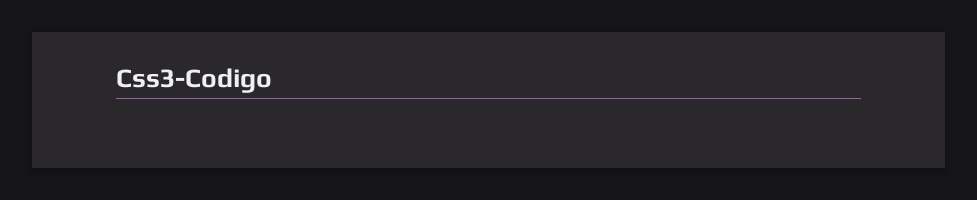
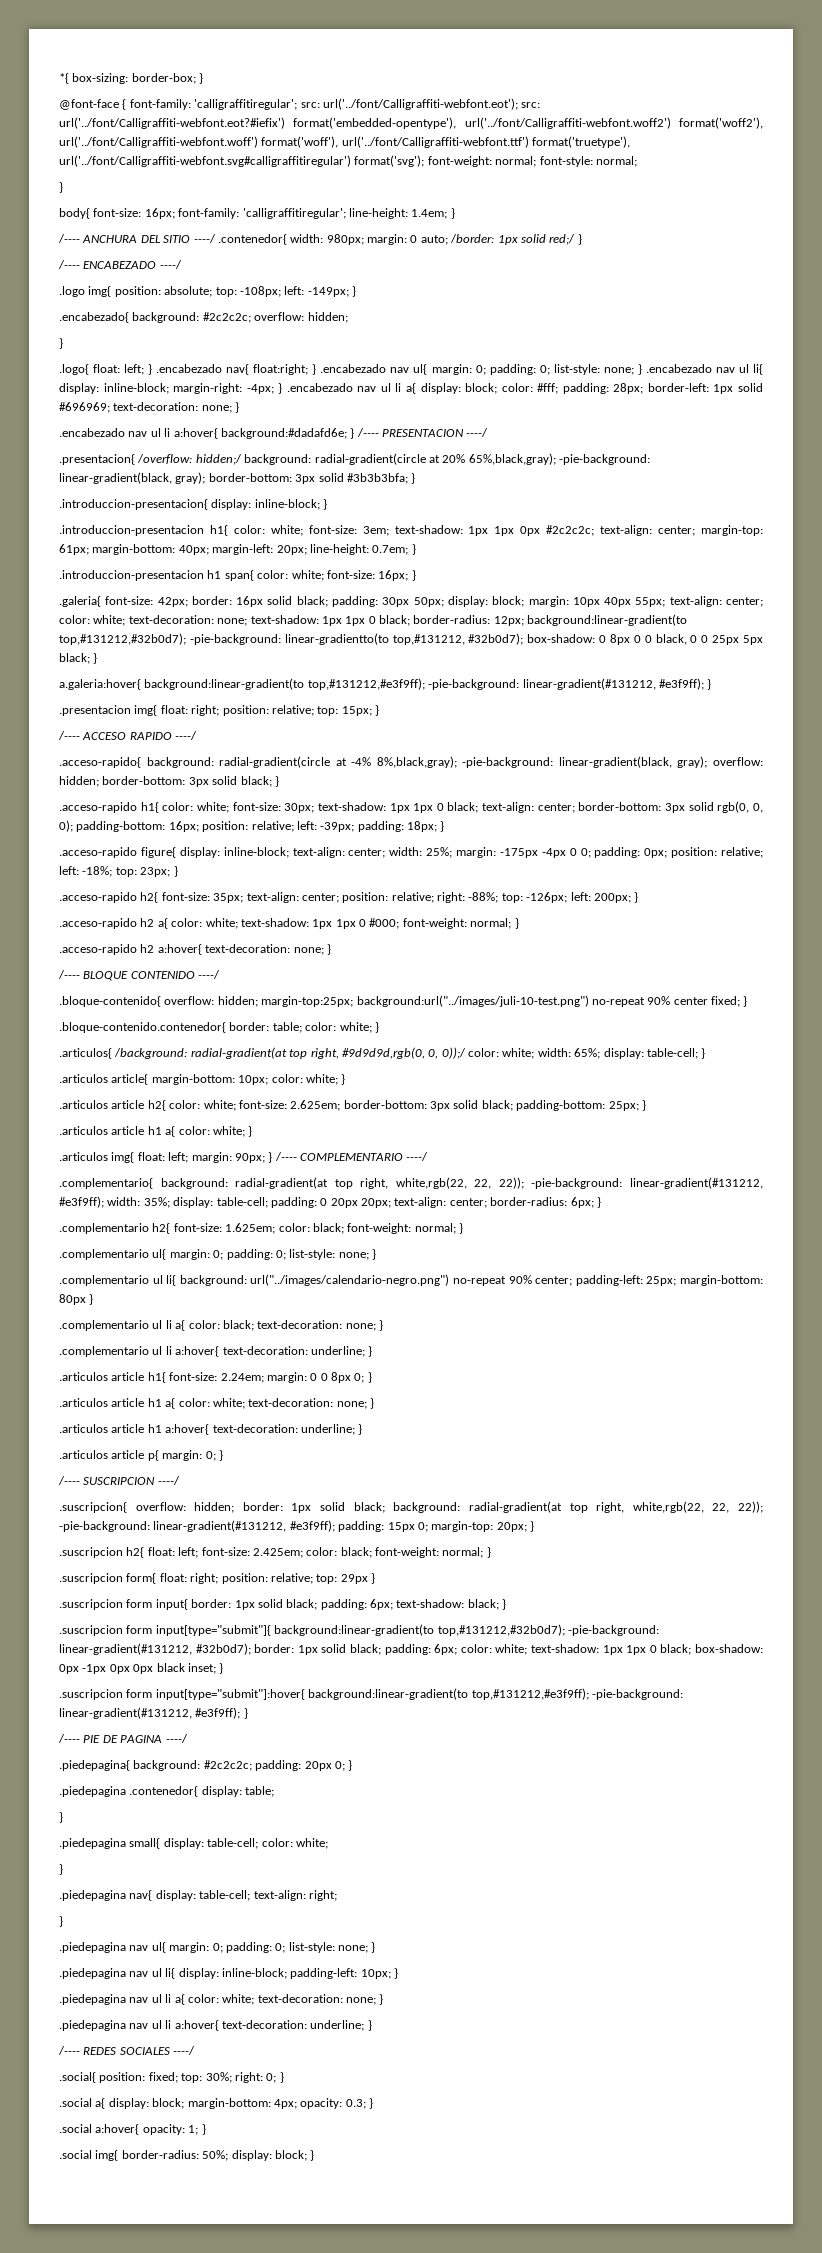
[116,68,272,93] Css3-Codigo -> [59,73,204,84] [59,98,541,110] [59,117,764,129] [59,136,631,148] [59,155,637,167] [59,182,63,193] [59,208,455,219] [58,234,582,245] [58,260,182,269] [59,286,356,297] [59,312,348,323] [59,338,63,349] [59,364,763,375] [59,383,763,394] [59,402,240,413] [59,428,489,439] [59,453,650,465] [59,472,416,484] [59,499,328,510] [59,525,763,536] [59,544,416,555] [59,570,416,581] [59,596,763,607] [59,614,688,626] [59,633,764,645] [59,653,98,664] [59,678,712,690] [59,705,379,716] [58,731,198,740] [59,756,763,768] [59,776,279,787] [59,801,763,813] [59,820,445,832] [59,847,763,858] [59,866,178,877] [59,892,639,903] [59,918,519,929] [59,944,331,955] [58,970,221,981] [59,995,748,1007] [59,1022,379,1033] [59,1047,706,1059] [59,1074,346,1085] [59,1100,646,1111] [59,1126,253,1137] [59,1152,429,1163] [59,1177,763,1189] [59,1196,601,1208] [59,1223,463,1234] [59,1249,376,1260] [59,1274,764,1286] [59,1294,94,1305] [59,1320,383,1331] [59,1346,373,1357] [59,1372,372,1383] [59,1398,374,1409] [59,1424,363,1435] [59,1450,223,1461] [58,1476,180,1485] [59,1501,764,1513] [59,1520,534,1532] [59,1547,491,1558] [59,1573,375,1584] [59,1599,507,1610] [59,1624,659,1636] [59,1643,764,1655] [59,1663,224,1674] [59,1688,683,1700] [59,1707,248,1719] [58,1734,188,1743] [59,1760,353,1771] [59,1786,275,1797] [59,1812,63,1823] [59,1838,328,1849] [59,1864,63,1875] [59,1890,337,1901] [59,1916,63,1927] [59,1942,376,1953] [59,1968,398,1979] [59,1994,384,2005] [59,2020,372,2031] [58,2046,196,2055] [59,2072,284,2083] [59,2098,373,2109] [59,2124,206,2135] [59,2150,315,2161] *{ box-sizing: border-box; } // @font-face { font-family: 'calligraffitiregular'; src: url('../font/Calligraffiti-webfont.eot'); src: url('../font/Calligraffiti-webfont.eot?#iefix') format('embedded-opentype'), url('../font/Calligraffiti-webfont.woff2') format('woff2'), url('../font/Calligraffiti-webfont.woff') format('woff'), url('../font/Calligraffiti-webfont.ttf') format('truetype'), url('../font/Calligraffiti-webfont.svg#calligraffitiregular') format('svg'); font-weight: normal; font-style: normal; // } // body{ font-size: 16px; font-family: 'calligraffitiregular'; line-height: 1.4em; } // /---- ANCHURA DEL SITIO ----/ .contenedor{ width: 980px; margin: 0 auto; /border: 1px solid red;/ } // /---- ENCABEZADO ----/ // .logo img{ position: absolute; top: -108px; left: -149px; } // .encabezado{ background: #2c2c2c; overflow: hidden; // } // .logo{ float: left; } .encabezado nav{ float:right; } .encabezado nav ul{ margin: 0; padding: 0; list-style: none; } .encabezado nav ul li{ display: inline-block; margin-right: -4px; } .encabezado nav ul li a{ display: block; color: #fff; padding: 28px; border-left: 1px solid #696969; text-decoration: none; } // .encabezado nav ul li a:hover{ background:#dadafd6e; } /---- PRESENTACION ----/ // .presentacion{ /overflow: hidden;/ background: radial-gradient(circle at 20% 65%,black,gray); -pie-background: linear-gradient(black, gray); border-bottom: 3px solid #3b3b3bfa; } // .introduccion-presentacion{ display: inline-block; } // .introduccion-presentacion h1{ color: white; font-size: 3em; text-shadow: 1px 1px 0px #2c2c2c; text-align: center; margin-top: 61px; margin-bottom: 40px; margin-left: 20px; line-height: 0.7em; } // .introduccion-presentacion h1 span{ color: white; font-size: 16px; } // .galeria{ font-size: 42px; border: 16px solid black; padding: 30px 50px; display: block; margin: 10px 40px 55px; text-align: center; color: white; text-decoration: none; text-shadow: 1px 1px 0 black; border-radius: 12px; background:linear-gradient(to top,#131212,#32b0d7); -pie-background: linear-gradientto(to top,#131212, #32b0d7); box-shadow: 0 8px 0 0 black, 0 0 25px 5px black; } // a.galeria:hover{ background:linear-gradient(to top,#131212,#e3f9ff); -pie-background: linear-gradient(#131212, #e3f9ff); } // .presentacion img{ float: right; position: relative; top: 15px; } // /---- ACCESO RAPIDO ----/ // .acceso-rapido{ background: radial-gradient(circle at -4% 8%,black,gray); -pie-background: linear-gradient(black, gray); overflow: hidden; border-bottom: 3px solid black; } // .acceso-rapido h1{ color: white; font-size: 30px; text-shadow: 1px 1px 0 black; text-align: center; border-bottom: 3px solid rgb(0, 0, 0); padding-bottom: 16px; position: relative; left: -39px; padding: 18px; } // .acceso-rapido figure{ display: inline-block; text-align: center; width: 25%; margin: -175px -4px 0 0; padding: 0px; position: relative; left: -18%; top: 23px; } // .acceso-rapido h2{ font-size: 35px; text-align: center; position: relative; right: -88%; top: -126px; left: 200px; } // .acceso-rapido h2 a{ color: white; text-shadow: 1px 1px 0 #000; font-weight: normal; } // .acceso-rapido h2 a:hover{ text-decoration: none; } // /---- BLOQUE CONTENIDO ----/ // .bloque-contenido{ overflow: hidden; margin-top:25px; background:url("../images/juli-10-test.png") no-repeat 90% center fixed; } // .bloque-contenido.contenedor{ border: table; color: white; } // .articulos{ /background: radial-gradient(at top right, #9d9d9d,rgb(0, 0, 0));/ color: white; width: 65%; display: table-cell; } // .articulos article{ margin-bottom: 10px; color: white; } // .articulos article h2{ color: white; font-size: 2.625em; border-bottom: 3px solid black; padding-bottom: 25px; } // .articulos article h1 a{ color: white; } // .articulos img{ float: left; margin: 90px; } /---- COMPLEMENTARIO ----/ // .complementario{ background: radial-gradient(at top right, white,rgb(22, 22, 22)); -pie-background: linear-gradient(#131212, #e3f9ff); width: 35%; display: table-cell; padding: 0 20px 20px; text-align: center; border-radius: 6px; } // .complementario h2{ font-size: 1.625em; color: black; font-weight: normal; } // .complementario ul{ margin: 0; padding: 0; list-style: none; } // .complementario ul li{ background: url("../images/calendario-negro.png") no-repeat 90% center; padding-left: 25px; margin-bottom: 80px } // .complementario ul li a{ color: black; text-decoration: none; } // .complementario ul li a:hover{ text-decoration: underline; } // .articulos article h1{ font-size: 2.24em; margin: 0 0 8px 0; } // .articulos article h1 a{ color: white; text-decoration: none; } // .articulos article h1 a:hover{ text-decoration: underline; } // .articulos article p{ margin: 0; } // /---- SUSCRIPCION ----/ // .suscripcion{ overflow: hidden; border: 1px solid black; background: radial-gradient(at top right, white,rgb(22, 22, 22)); -pie-background: linear-gradient(#131212, #e3f9ff); padding: 15px 0; margin-top: 20px; } // .suscripcion h2{ float: left; font-size: 2.425em; color: black; font-weight: normal; } // .suscripcion form{ float: right; position: relative; top: 29px } // .suscripcion form input{ border: 1px solid black; padding: 6px; text-shadow: black; } // .suscripcion form input[type="submit"]{ background:linear-gradient(to top,#131212,#32b0d7); -pie-background: linear-gradient(#131212, #32b0d7); border: 1px solid black; padding: 6px; color: white; text-shadow: 1px 1px 0 black; box-shadow: 0px -1px 0px 0px black inset; } // .suscripcion form input[type="submit"]:hover{ background:linear-gradient(to top,#131212,#e3f9ff); -pie-background: linear-gradient(#131212, #e3f9ff); } // /---- PIE DE PAGINA ----/ // .piedepagina{ background: #2c2c2c; padding: 20px 0; } // .piedepagina .contenedor{ display: table; // } // .piedepagina small{ display: table-cell; color: white; // } // .piedepagina nav{ display: table-cell; text-align: right; // } // .piedepagina nav ul{ margin: 0; padding: 0; list-style: none; } // .piedepagina nav ul li{ display: inline-block; padding-left: 10px; } // .piedepagina nav ul li a{ color: white; text-decoration: none; } // .piedepagina nav ul li a:hover{ text-decoration: underline; } // /---- REDES SOCIALES ----/ // .social{ position: fixed; top: 30%; right: 0; } // .social a{ display: block; margin-bottom: 4px; opacity: 0.3; } // .social a:hover{ opacity: 1; } // .social img{ border-radius: 50%; display: block; }

